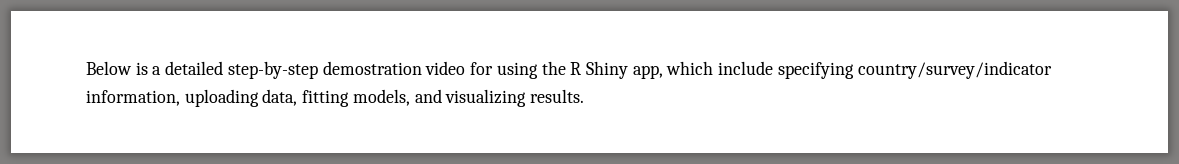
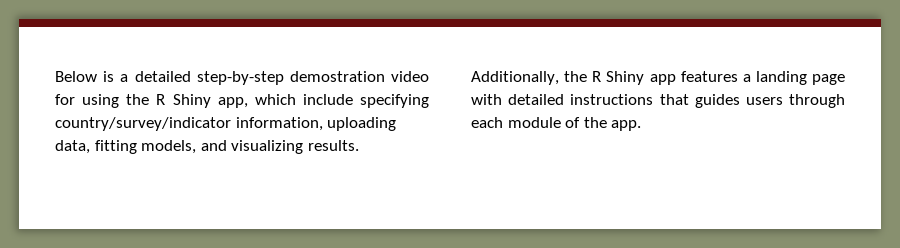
(585, 96) none -> [471,71,845,85] [471,94,845,108] [471,117,642,131] Additionally, the R Shiny app features a landing page with detailed instructions that guides users through each module of the app.

